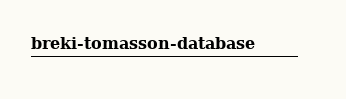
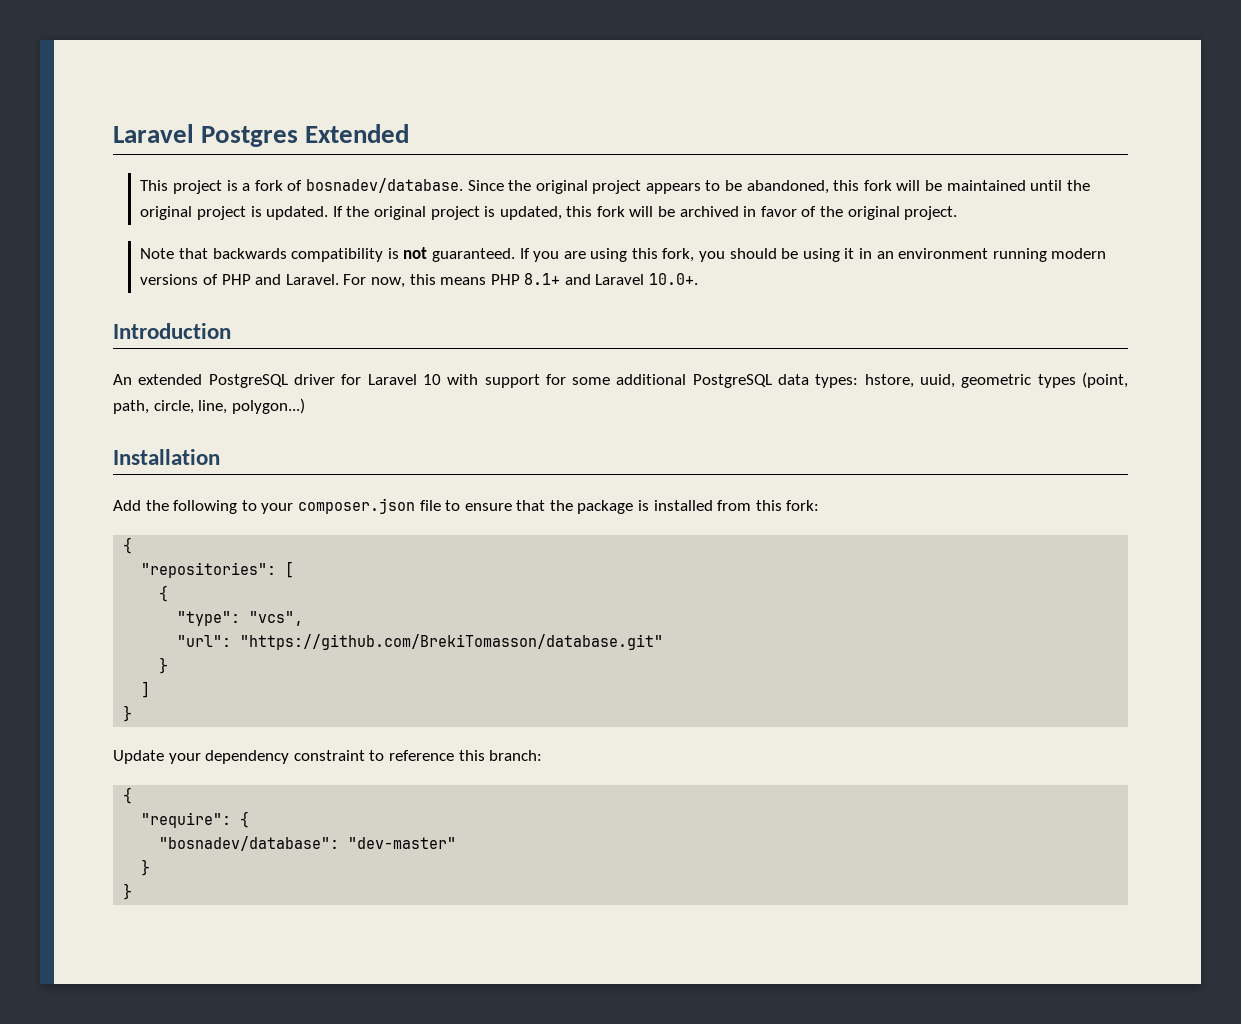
[31,37,255,49] breki-tomasson-database -> [113,124,410,147] [140,178,1090,194] [140,206,958,220] [140,247,1107,262] [140,273,699,288] [113,323,231,339] [113,372,1128,388] [113,398,305,414] [113,449,220,465] [113,498,820,514] [123,537,133,554] [141,561,295,578] [159,585,169,602] [177,611,304,626] [177,634,664,650] [159,657,169,674] [141,681,151,698] [123,705,133,722] [113,750,543,764] [123,787,133,804] [141,811,250,828] [159,836,457,851] [141,859,151,876] [123,883,133,900] Laravel Postgres Extended // This project is a fork of bosnadev/database. Since the original project appears to be abandoned, this fork will be maintained until the original project is updated. If the original project is updated, this fork will be archived in favor of the original project. // Note that backwards compatibility is not guaranteed. If you are using this fork, you should be using it in an environment running modern versions of PHP and Laravel. For now, this means PHP 8.1+ and Laravel 10.0+. // Introduction // An extended PostgreSQL driver for Laravel 10 with support for some additional PostgreSQL data types: hstore, uuid, geometric types (point, path, circle, line, polygon...) // Installation // Add the following to your composer.json file to ensure that the package is installed from this fork: // { // "repositories": [ // { // "type": "vcs", // "url": "https://github.com/BrekiTomasson/database.git" // } // ] // } // Update your dependency constraint to reference this branch: // { // "require": { // "bosnadev/database": "dev-master" // } // }

